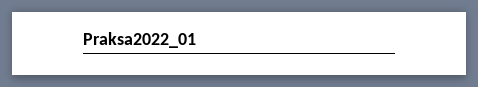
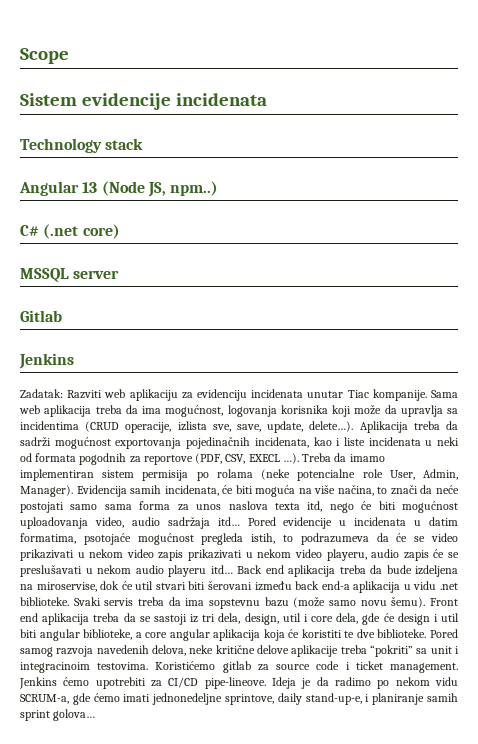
[83,32,196,48] Praksa2022_01 -> [20,48,69,64] [20,93,267,110] [20,138,144,153] [19,181,219,197] [20,224,120,239] [20,268,120,282] [20,310,62,322] [19,353,74,369] [20,389,458,401] [19,405,458,417] [20,421,458,433] [20,437,459,449] [20,453,385,465] [20,469,458,481] [20,485,460,497] [20,501,459,513] [20,517,458,529] [20,533,459,545] [20,549,460,561] [20,565,458,577] [20,581,458,593] [20,597,459,609] [20,613,460,625] [20,629,459,641] [20,645,459,657] [20,661,459,673] [19,677,458,689] [20,693,458,705] [20,709,96,721] Scope // Sistem evidencije incidenata // Technology stack // Angular 13 (Node JS, npm..) // C# (.net core) // MSSQL server // Gitlab // Jenkins // Zadatak: Razviti web aplikaciju za evidenciju incidenata unutar Tiac kompanije. Sama web aplikacija treba da ima mogućnost, logovanja korisnika koji može da upravlja sa incidentima (CRUD operacije, izlista sve, save, update, delete…). Aplikacija treba da sadrži mogućnost exportovanja pojedinačnih incidenata, kao i liste incidenata u neki od formata pogodnih za reportove (PDF, CSV, EXECL …). Treba da imamo implementiran sistem permisija po rolama (neke potencialne role User, Admin, Manager). Evidencija samih incidenata, će biti moguća na više načina, to znači da neće postojati samo sama forma za unos naslova texta itd, nego će biti mogućnost uploadovanja video, audio sadržaja itd… Pored evidencije u incidenata u datim formatima, psotojaće mogućnost pregleda istih, to podrazumeva da će se video prikazivati u nekom video zapis prikazivati u nekom video playeru, audio zapis će se preslušavati u nekom audio playeru itd… Back end aplikacija treba da bude izdeljena na miroservise, dok će util stvari biti šerovani između back end-a aplikacija u vidu .net biblioteke. Svaki servis treba da ima sopstevnu bazu (može samo novu šemu). Front end aplikacija treba da se sastoji iz tri dela, design, util i core dela, gde će design i util biti angular biblioteke, a core angular aplikacija koja će koristiti te dve biblioteke. Pored samog razvoja navedenih delova, neke kritične delove aplikacije treba “pokriti” sa unit i integracinoim testovima. Koristićemo gitlab za source code i ticket management. Jenkins ćemo upotrebiti za CI/CD pipe-lineove. Ideja je da radimo po nekom vidu SCRUM-a, gde ćemo imati jednonedeljne sprintove, daily stand-up-e, i planiranje samih sprint golova…

